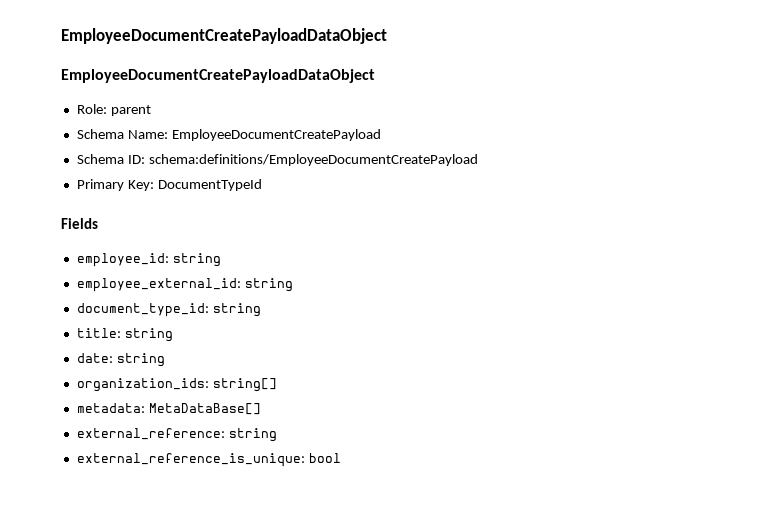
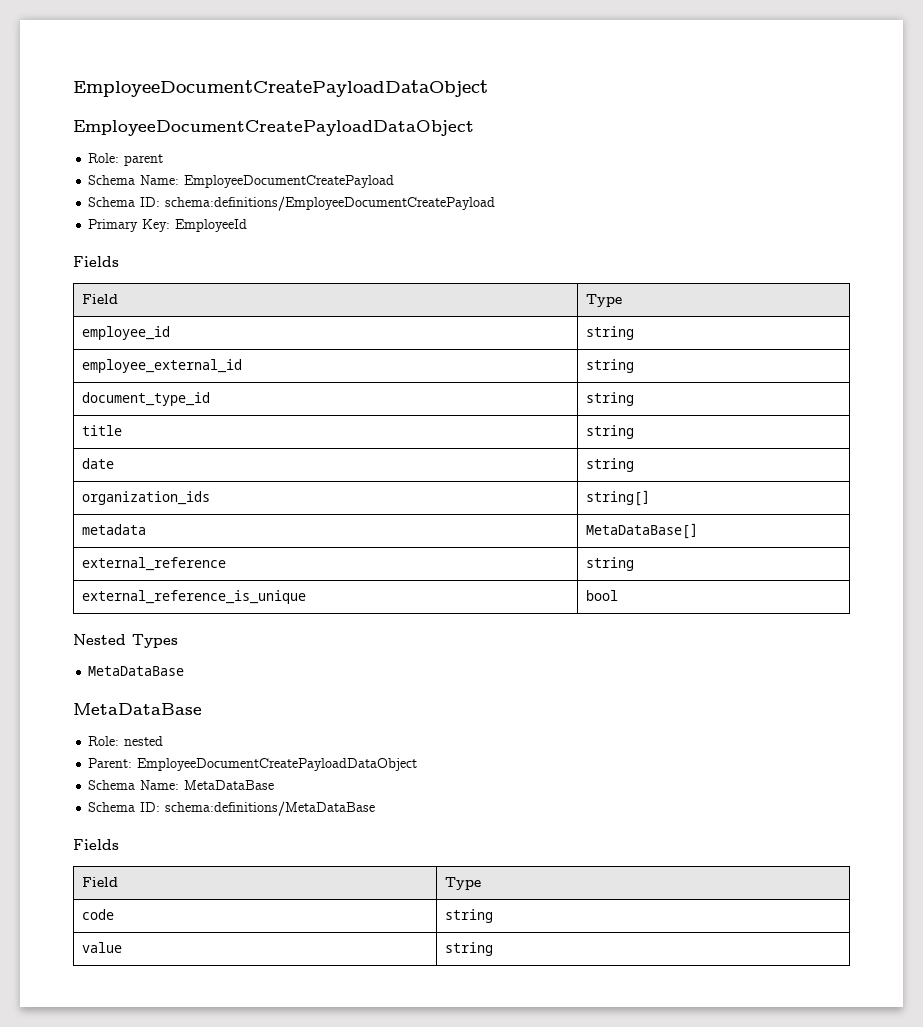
[157,179,262,191] [61,218,98,229] [76,253,221,267] [76,278,293,292] [76,303,261,317] [76,328,173,342] [76,353,165,367] [76,378,277,392] [76,403,261,415] [76,428,277,442] [76,453,341,467] DocumentTypeId // Fields // employee_id: string // employee_external_id: string // document_type_id: string // title: string // date: string // organization_ids: string[] // metadata: MetaDataBase[] // external_reference: string // external_reference_is_unique: bool -> [175,219,248,232] [73,256,119,267] [82,294,119,304] [586,294,623,307] [82,326,171,340] [586,326,635,340] [82,359,243,373] [586,359,635,373] [82,392,211,406] [586,392,635,406] [82,425,123,436] [586,425,635,439] [82,458,115,469] [586,458,635,472] [82,491,211,505] [586,490,651,506] [82,524,147,535] [586,523,699,539] [82,557,227,571] [586,557,635,571] [82,590,307,604] [586,590,619,601] [73,634,178,648] [88,666,185,676] [73,703,202,715] [88,736,164,746] [88,758,418,771] [88,780,275,790] [88,801,376,816] [73,839,119,850] [82,877,119,887] [445,877,482,890] [82,909,115,920] [445,909,494,923] [82,942,123,953] [445,942,494,956] EmployeeId // Fields // Field | Type // employee_id | string // employee_external_id | string // document_type_id | string // title | string // date | string // organization_ids | string[] // metadata | MetaDataBase[] // external_reference | string // external_reference_is_unique | bool // Nested Types // MetaDataBase // MetaDataBase // Role: nested // Parent: EmployeeDocumentCreatePayloadDataObject // Schema Name: MetaDataBase // Schema ID: schema:definitions/MetaDataBase // Fields // Field | Type // code | string // value | string

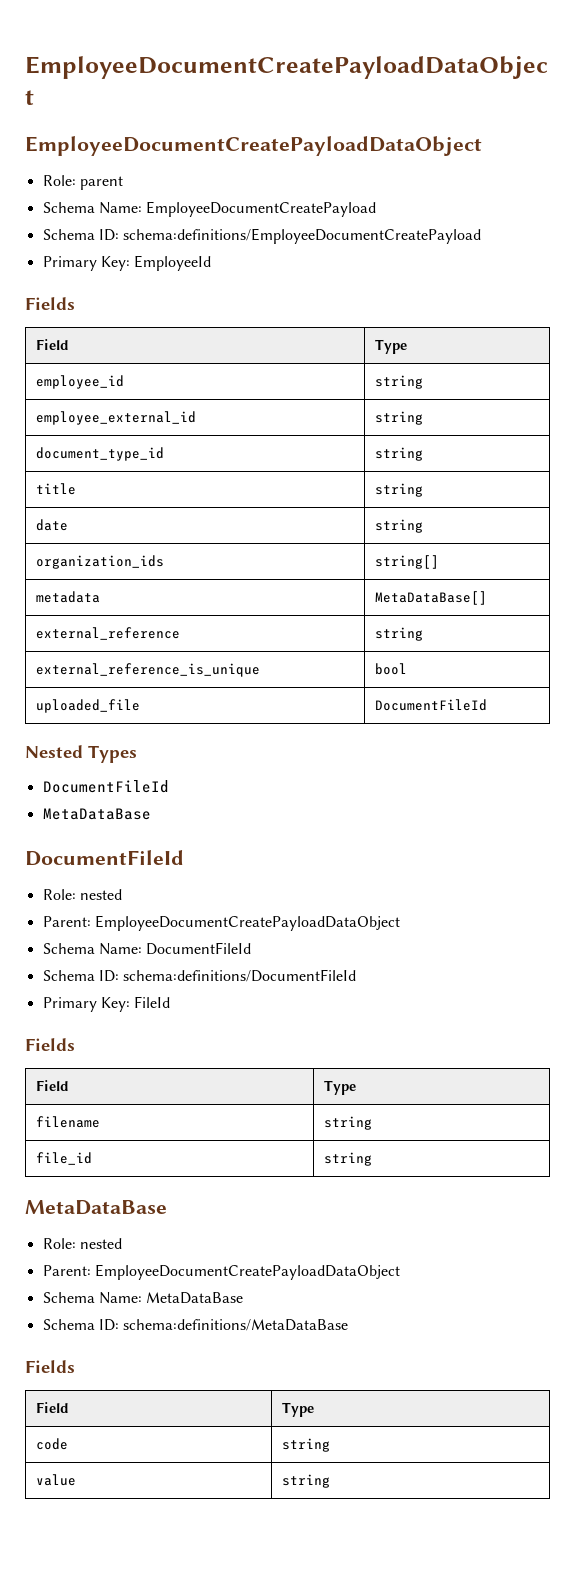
(619, 595) none -> [35,699,140,713] [374,699,487,711] // uploaded_file | DocumentFileId
[88,666,185,676] // MetaDataBase -> [42,780,169,793] [42,808,151,820] [25,850,184,866] [42,889,122,900] [42,915,400,931] [42,942,252,955] [42,969,357,982] [42,996,171,1012] [25,1038,75,1051] [35,1080,69,1091] [323,1080,356,1095] [35,1116,100,1128] [323,1116,372,1130] [35,1152,92,1165] [323,1152,372,1166] // DocumentFileId // MetaDataBase // DocumentFileId // Role: nested // Parent: EmployeeDocumentCreatePayloadDataObject // Schema Name: DocumentFileId // Schema ID: schema:definitions/DocumentFileId // Primary Key: FileId // Fields // Field | Type // filename | string // file_id | string

